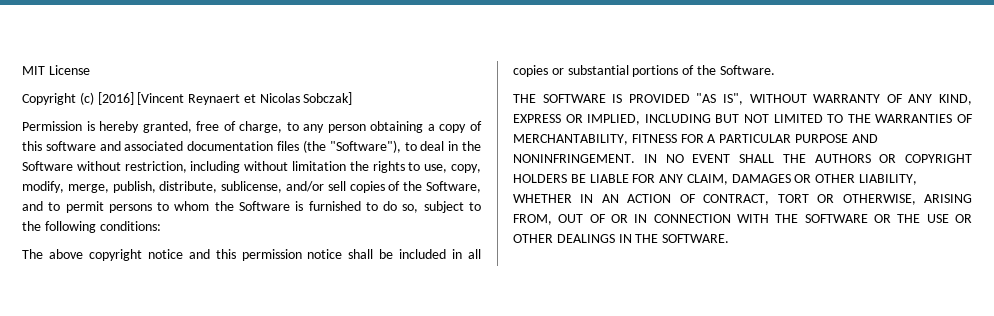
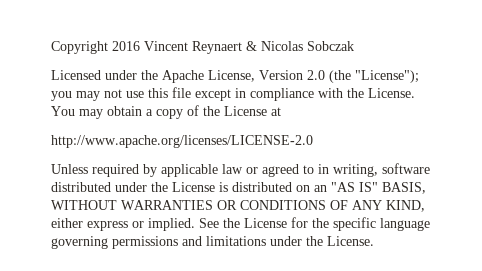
[22,65,90,75] [22,92,353,105] [22,121,483,133] [22,140,481,153] [22,161,482,173] [22,181,482,193] [22,201,481,213] [22,221,161,233] [22,249,482,261] [513,65,775,77] [513,93,972,105] [513,114,973,125] [513,134,878,145] [513,154,972,163] [513,174,918,185] [513,194,972,205] [513,214,972,225] [513,234,730,243] MIT License // Copyright (c) [2016] [Vincent Reynaert et Nicolas Sobczak] // Permission is hereby granted, free of charge, to any person obtaining a copy of this software and associated documentation files (the "Software"), to deal in the Software without restriction, including without limitation the rights to use, copy, modify, merge, publish, distribute, sublicense, and/or sell copies of the Software, and to permit persons to whom the Software is furnished to do so, subject to the following conditions: // The above copyright notice and this permission notice shall be included in all copies or substantial portions of the Software. // THE SOFTWARE IS PROVIDED "AS IS", WITHOUT WARRANTY OF ANY KIND, EXPRESS OR IMPLIED, INCLUDING BUT NOT LIMITED TO THE WARRANTIES OF MERCHANTABILITY, FITNESS FOR A PARTICULAR PURPOSE AND NONINFRINGEMENT. IN NO EVENT SHALL THE AUTHORS OR COPYRIGHT HOLDERS BE LIABLE FOR ANY CLAIM, DAMAGES OR OTHER LIABILITY, WHETHER IN AN ACTION OF CONTRACT, TORT OR OTHERWISE, ARISING FROM, OUT OF OR IN CONNECTION WITH THE SOFTWARE OR THE USE OR OTHER DEALINGS IN THE SOFTWARE. -> [51,41,354,54] [51,70,419,83] [51,87,415,101] [51,105,281,119] [51,135,313,148] [51,163,430,177] [51,182,426,194] [51,200,425,212] [51,217,430,231] [51,236,374,249] Copyright 2016 Vincent Reynaert & Nicolas Sobczak // Licensed under the Apache License, Version 2.0 (the "License"); you may not use this file except in compliance with the License. You may obtain a copy of the License at // http://www.apache.org/licenses/LICENSE-2.0 // Unless required by applicable law or agreed to in writing, software distributed under the License is distributed on an "AS IS" BASIS, WITHOUT WARRANTIES OR CONDITIONS OF ANY KIND, either express or implied. See the License for the specific language governing permissions and limitations under the License.

